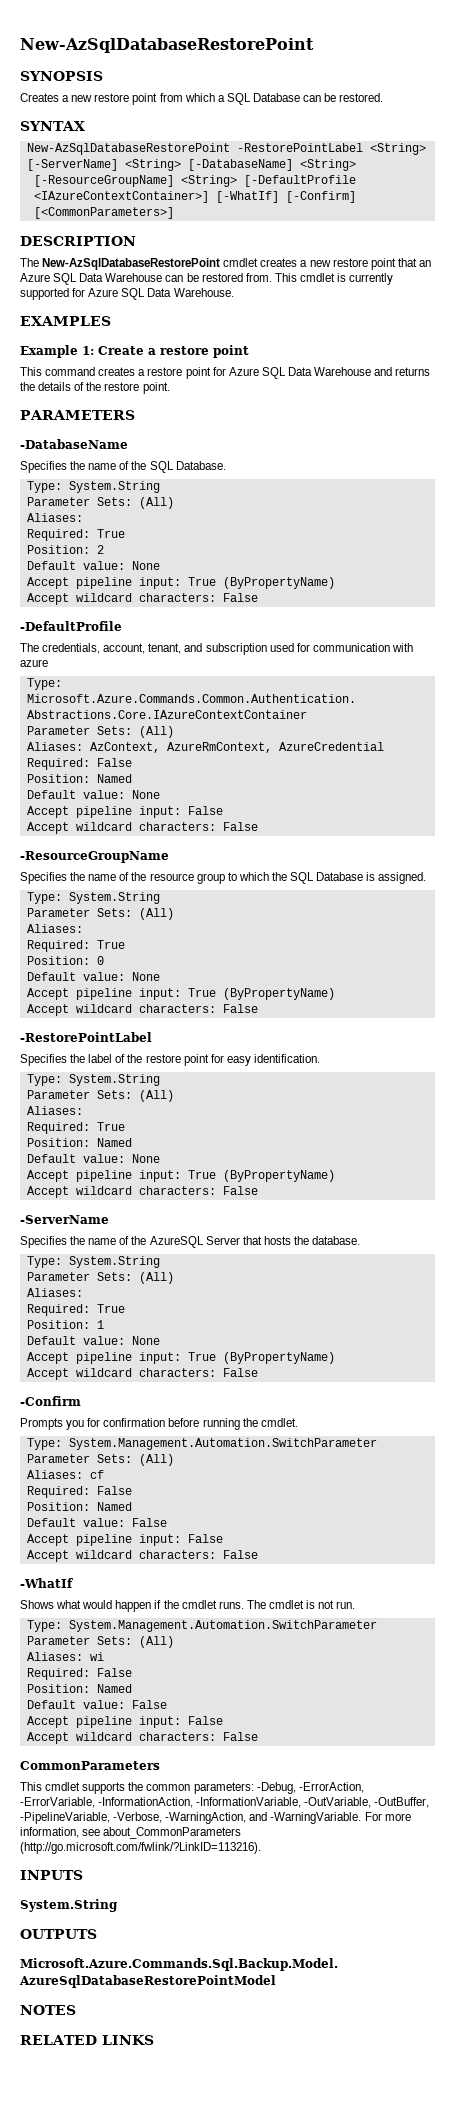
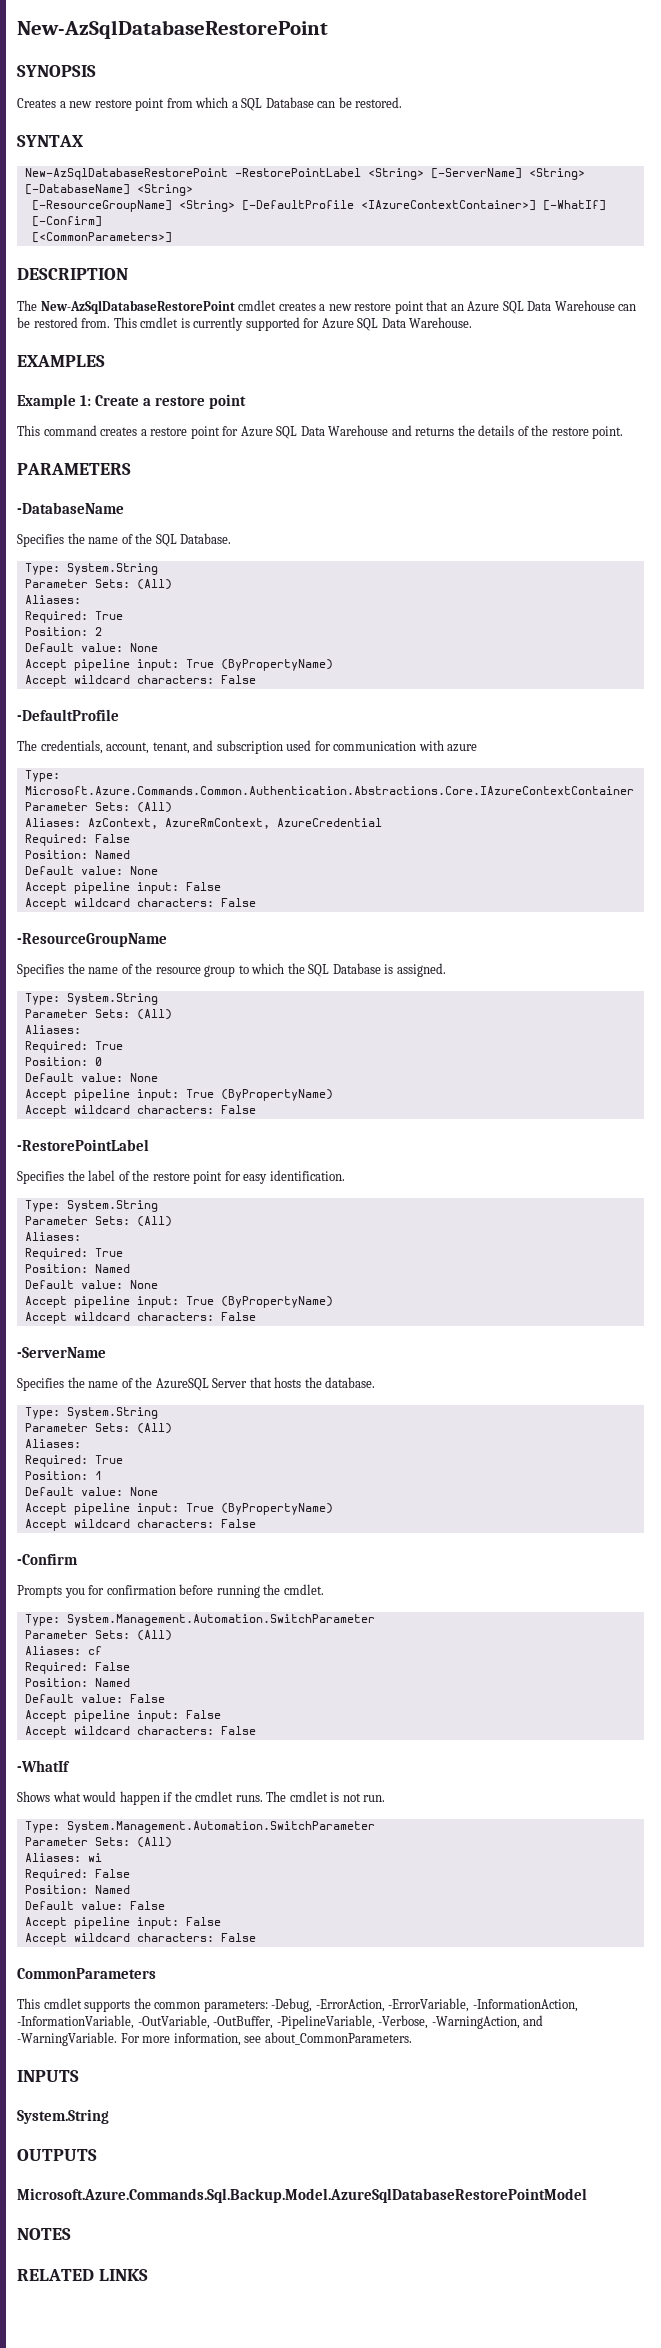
[103,1827,242,1839] [20,1842,261,1854] about_CommonParameters (http://go.microsoft.com/fwlink/?LinkID=113216). -> [264,2032,412,2045] about_CommonParameters.

